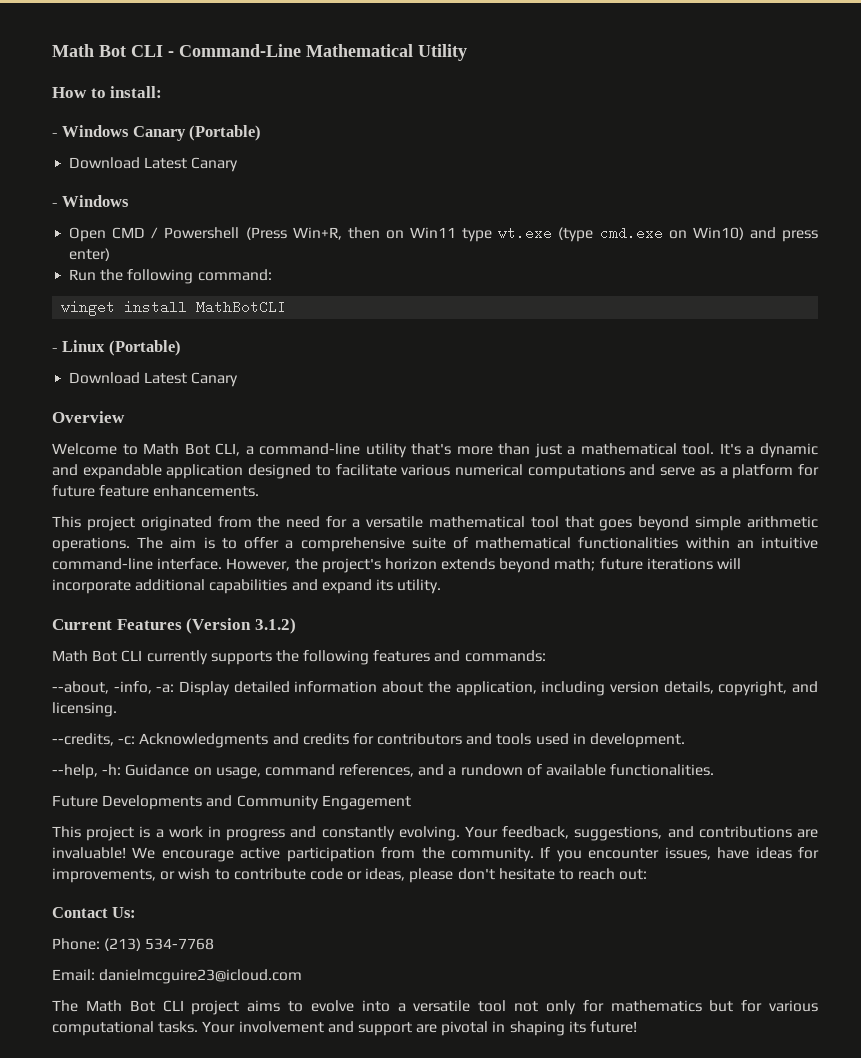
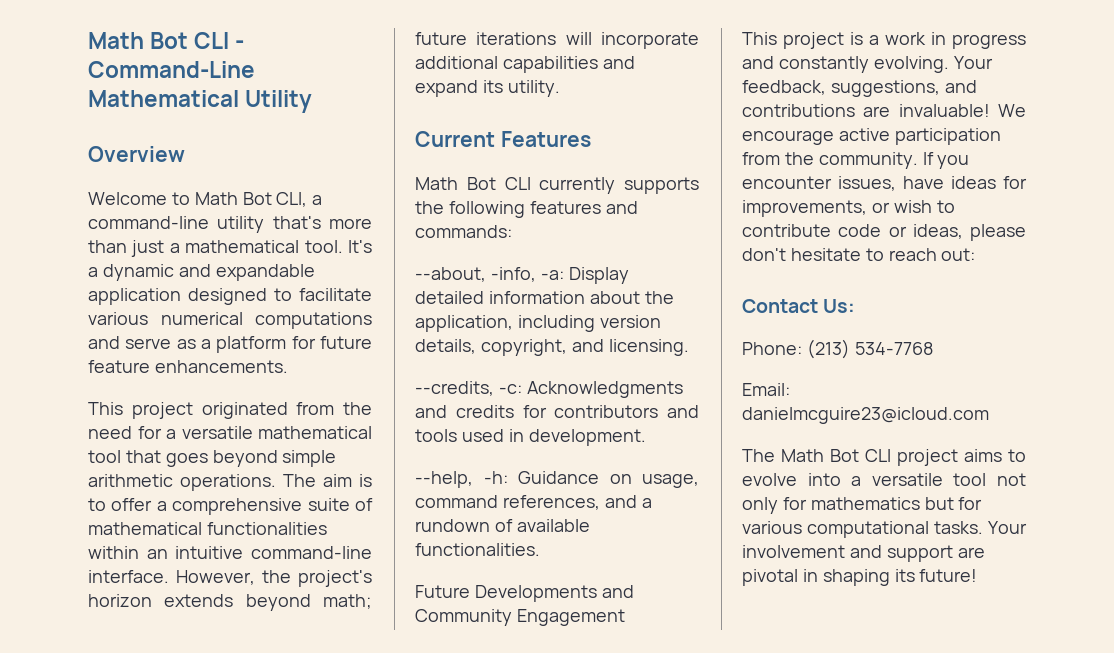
[52,86,163,98] [52,125,262,141] [69,157,239,172] [52,195,130,207] [69,226,819,242] [69,248,111,261] [69,269,272,284] [61,300,287,316] [52,340,181,356] [69,372,239,387] // How to install: // - Windows Canary (Portable) // Download Latest Canary // - Windows // Open CMD / Powershell (Press Win+R, then on Win11 type wt.exe (type cmd.exe on Win10) and press enter) // Run the following command: // winget install MathBotCLI // - Linux (Portable) // Download Latest Canary -> (313, 101) none
[186,618,296,634] (Version 3.1.2) -> (591, 139) none

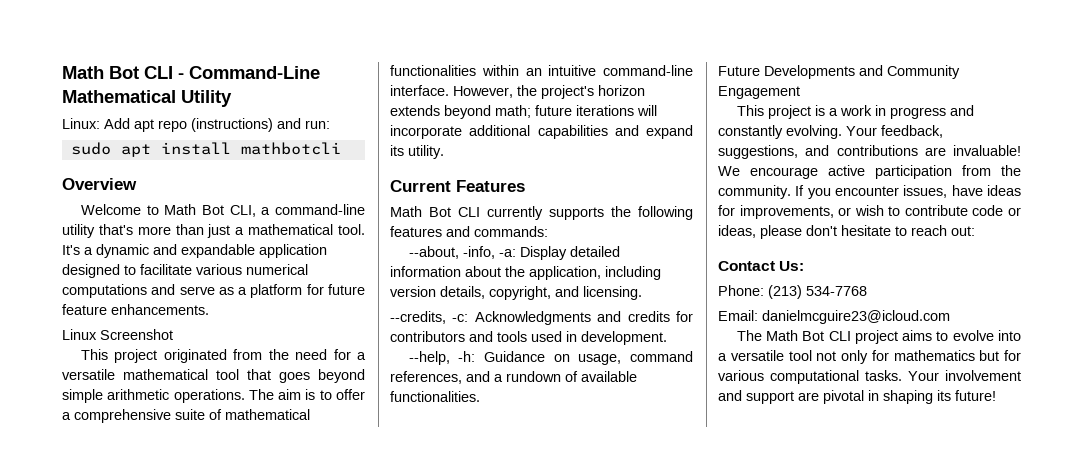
(313, 101) none -> [62,118,330,132] [70,142,341,157] // Linux: Add apt repo (instructions) and run: // sudo apt install mathbotcli
(288, 366) none -> [62,329,173,340] // Linux Screenshot

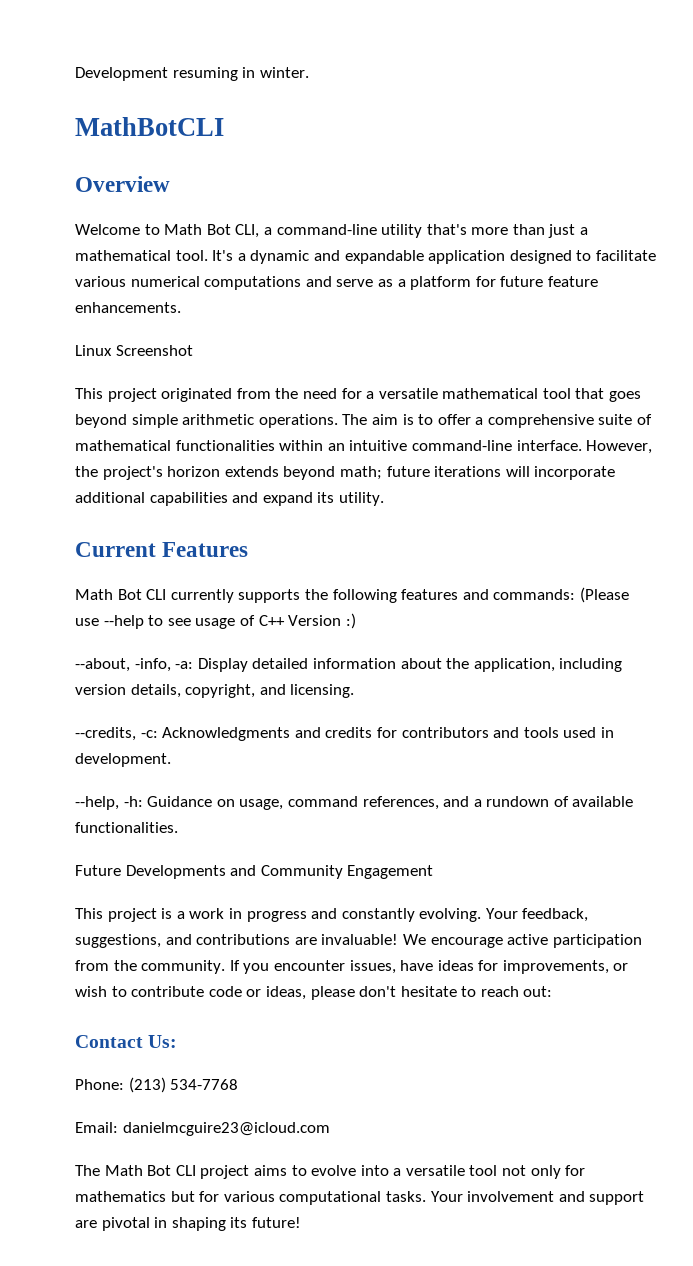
[62,66,320,79] [62,90,232,107] [62,118,330,132] [70,142,341,157] Math Bot CLI - Command-Line Mathematical Utility // Linux: Add apt repo (instructions) and run: // sudo apt install mathbotcli -> [75,67,309,81] [75,117,224,136] Development resuming in winter. // MathBotCLI
(548, 231) none -> [579,587,629,603] [75,613,356,629] (Please use --help to see usage of C++ Version :)

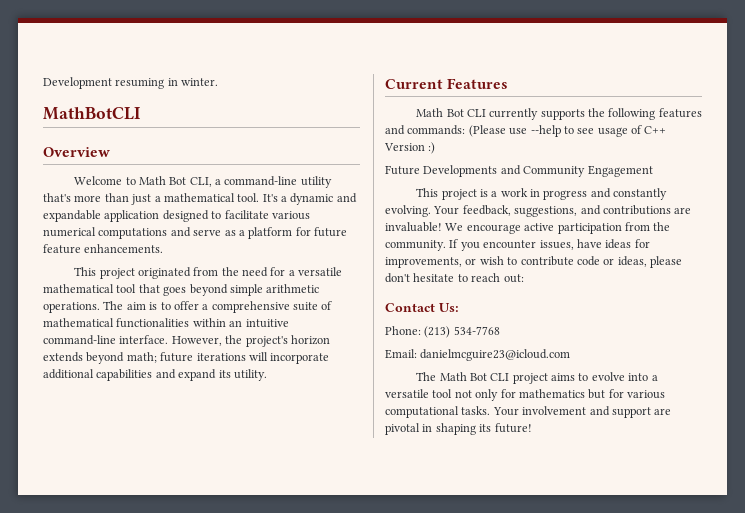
[75,345,193,356] // Linux Screenshot -> (164, 248) none
[75,658,623,672] [75,684,355,698] [75,727,614,741] [75,753,171,767] [75,796,634,810] [75,822,178,833] // --about, -info, -a: Display detailed information about the application, including version details, copyright, and licensing. // --credits, -c: Acknowledgments and credits for contributors and tools used in development. // --help, -h: Guidance on usage, command references, and a rundown of available functionalities. -> (436, 148) none

